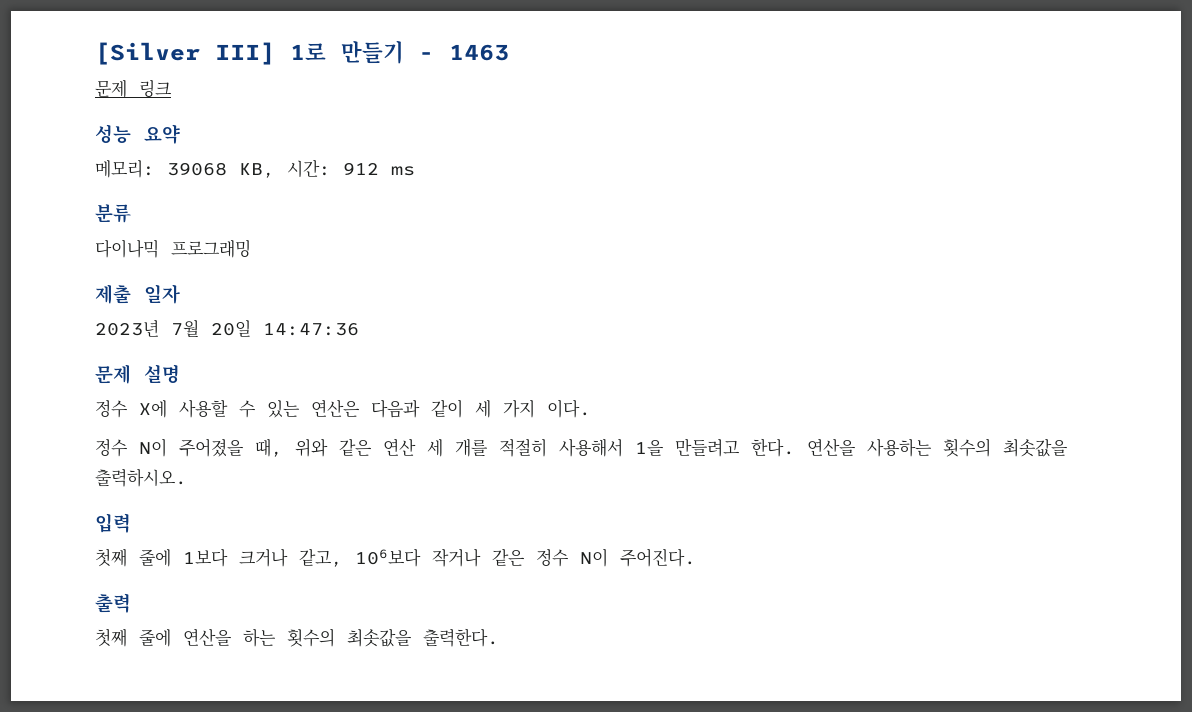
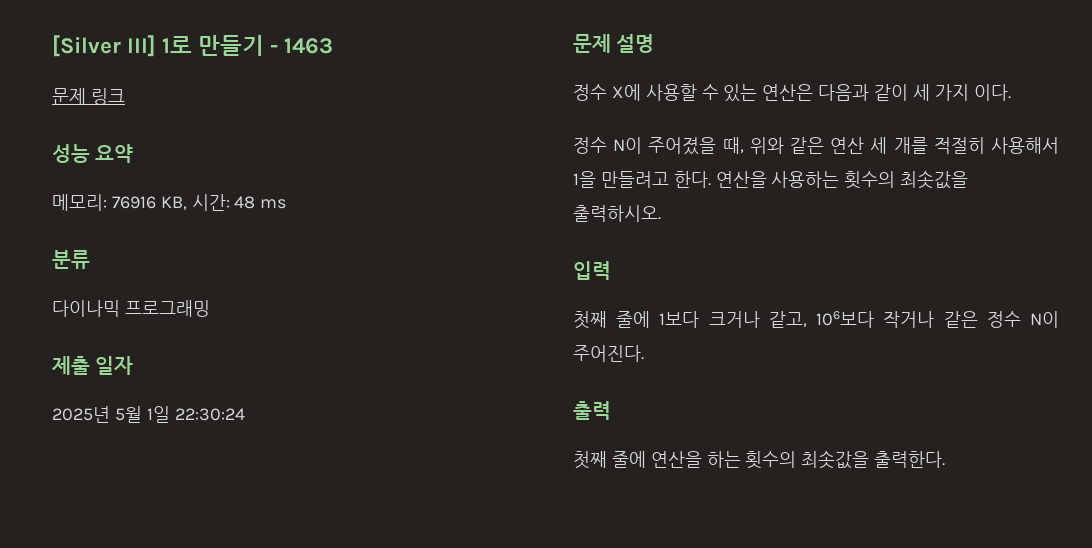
[167,162,227,176] 39068 -> [111,196,156,209] 76916
[343,162,379,175] 912 -> [234,196,256,209] 48
[95,320,359,337] 2023년 7월 20일 14:47:36 -> [52,406,245,423] 2025년 5월 1일 22:30:24

